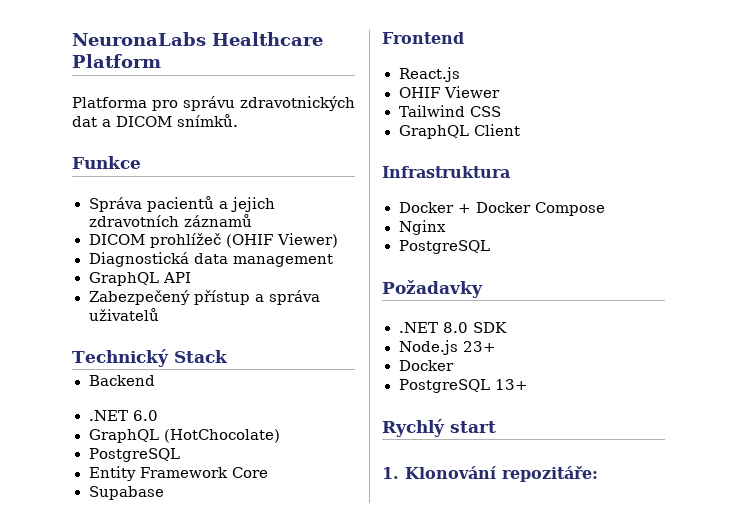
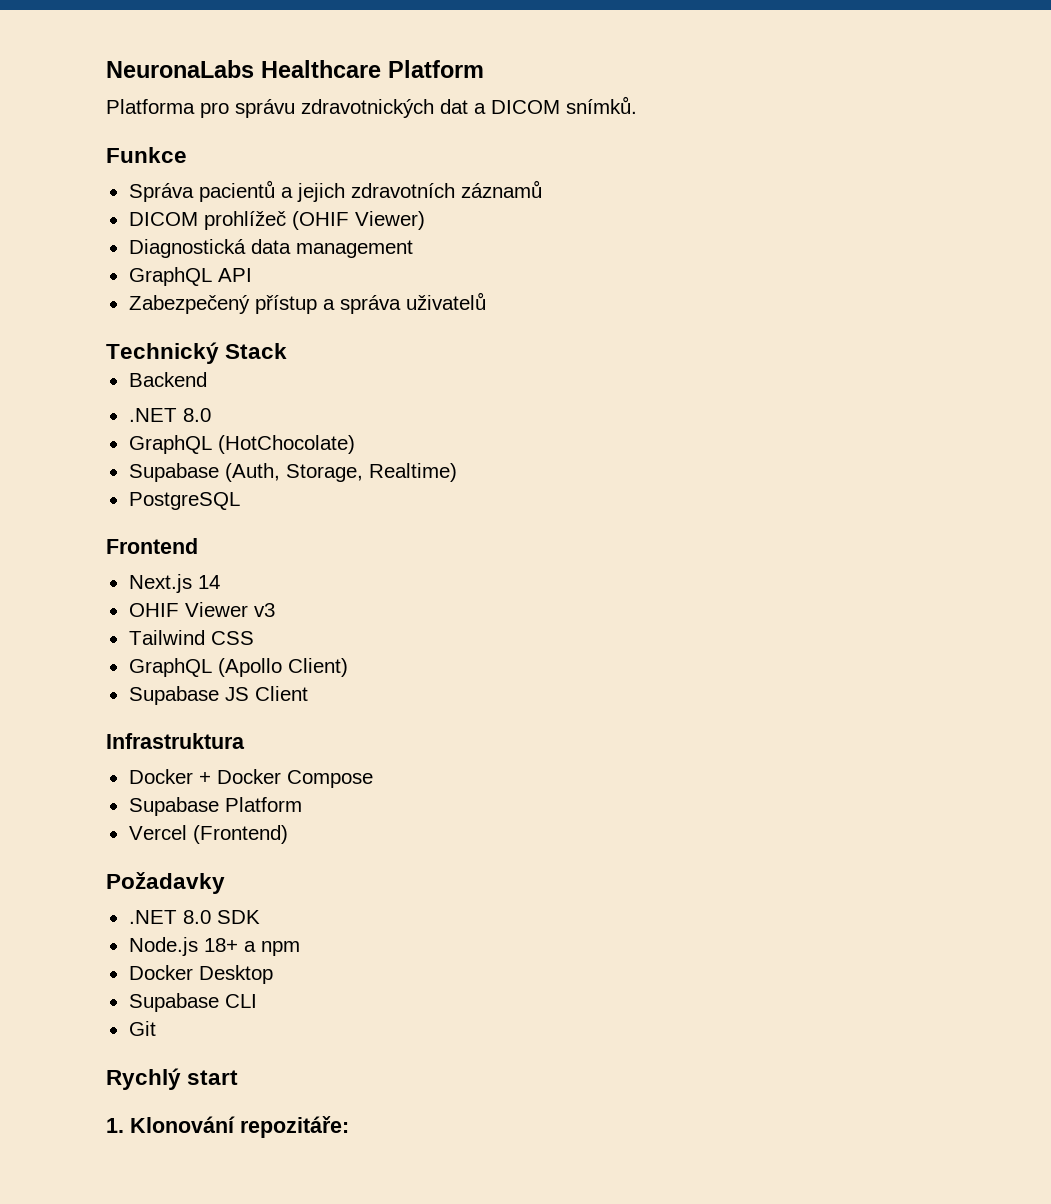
[132,410,158,421] 6.0 -> [182,408,211,422] 8.0
[88,448,180,462] [88,466,268,481] [88,486,164,500] PostgreSQL // Entity Framework Core // Supabase -> [128,463,457,482] [128,492,240,510] Supabase (Auth, Storage, Realtime) // PostgreSQL
[398,67,460,82] React.js -> [128,574,220,593] Next.js 14
(500, 92) none -> [253,603,275,617] v3
(469, 132) none -> [217,658,348,677] [128,686,249,705] (Apollo Client) // Supabase JS
[398,220,446,235] [398,240,490,254] Nginx // PostgreSQL -> [128,797,302,816] [128,825,288,844] Supabase Platform // Vercel (Frontend)
[462,341,496,352] [398,360,454,371] [398,379,528,393] 23+ // Docker // PostgreSQL 13+ -> [203,938,300,956] [128,965,273,984] [128,993,257,1012] [128,1021,156,1036] 18+ a npm // Docker Desktop // Supabase CLI // Git

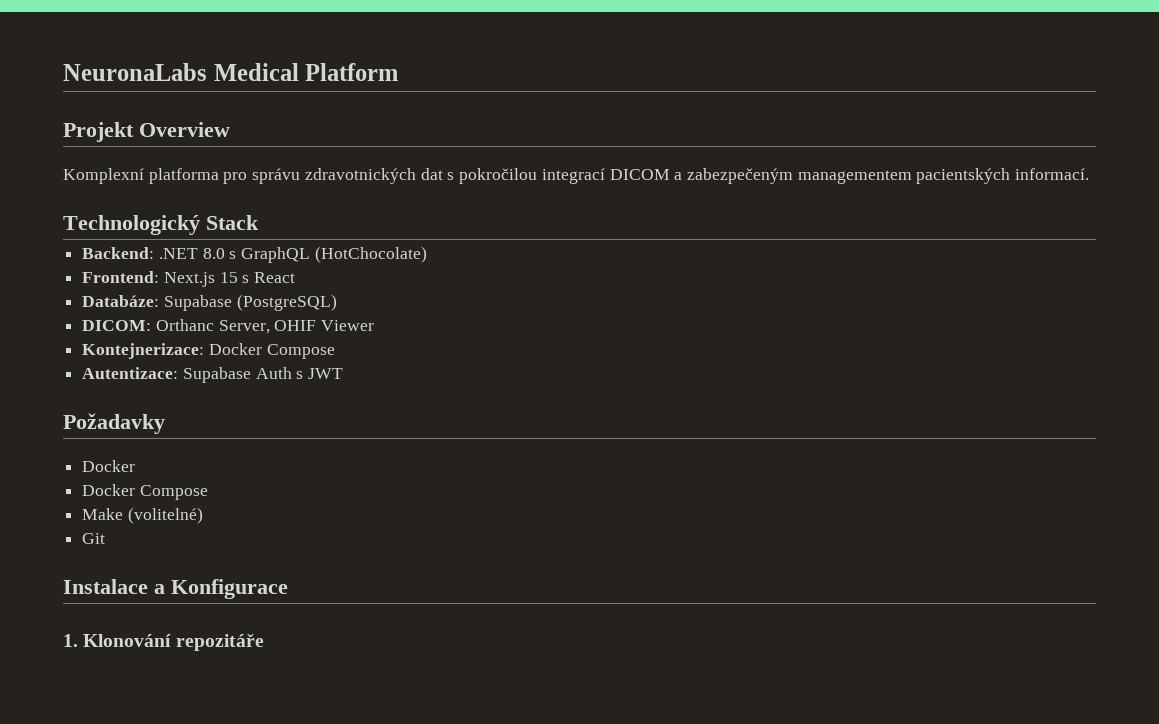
[261,60,484,78] [106,96,637,118] [106,147,187,163] [128,180,542,202] [128,211,425,230] [128,239,413,258] [128,267,252,286] [128,292,486,314] [106,342,219,364] Healthcare Platform // Platforma pro správu zdravotnických dat a DICOM snímků. // Funkce // Správa pacientů a jejich zdravotních záznamů // DICOM prohlížeč (OHIF Viewer) // Diagnostická data management // GraphQL API // Zabezpečený přístup a správa uživatelů // Technický -> [213,63,399,81] [63,122,230,142] [63,168,1090,184] [63,215,200,235] Medical Platform // Projekt Overview // Komplexní platforma pro správu zdravotnických dat s pokročilou integrací DICOM a zabezpečeným managementem pacientských informací. // Technologický
[128,372,207,387] [128,408,211,422] Backend // .NET 8.0 // -> [82,247,237,259] Backend: .NET 8.0 s
[128,463,457,482] [128,492,240,510] [106,538,198,554] [128,574,220,593] [128,602,275,617] [128,630,254,645] [128,658,348,677] [128,686,308,705] [106,733,245,749] [128,769,373,788] [128,797,302,816] [128,825,288,844] [106,872,225,894] [128,910,260,924] [128,937,300,956] [128,965,273,984] [128,993,257,1012] [128,1021,156,1036] [106,1068,239,1090] Supabase (Auth, Storage, Realtime) // PostgreSQL // Frontend // Next.js 14 // OHIF Viewer v3 // Tailwind CSS // GraphQL (Apollo Client) // Supabase JS Client // Infrastruktura // Docker + Docker Compose // Supabase Platform // Vercel (Frontend) // Požadavky // .NET 8.0 SDK // Node.js 18+ a npm // Docker Desktop // Supabase CLI // Git // Rychlý start -> [82,271,296,287] [82,294,337,311] [82,319,375,334] [82,343,335,359] [82,367,344,383] [63,413,165,434] [82,460,136,472] [82,484,208,500] [82,507,203,524] [82,533,106,544] [63,579,288,599] Frontend: Next.js 15 s React // Databáze: Supabase (PostgreSQL) // DICOM: Orthanc Server, OHIF Viewer // Kontejnerizace: Docker Compose // Autentizace: Supabase Auth s JWT // Požadavky // Docker // Docker Compose // Make (volitelné) // Git // Instalace a Konfigurace
[240,1116,349,1138] repozitáře: -> [175,634,264,651] repozitáře

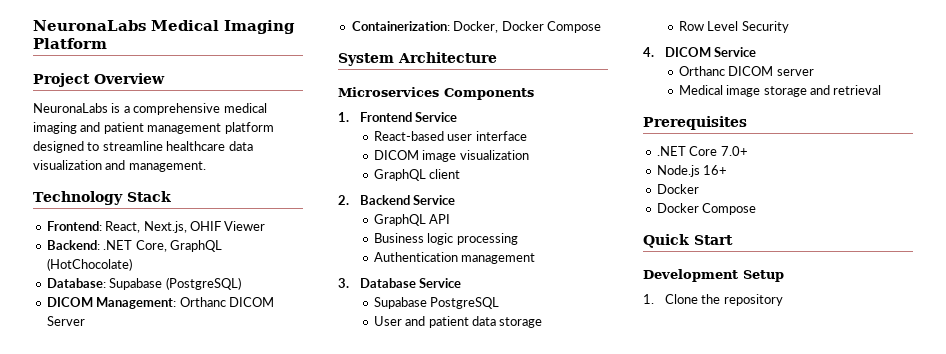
(299, 72) none -> [224,20,295,34] Imaging
[63,122,134,142] Projekt -> [33,73,90,87] Project
[63,168,1090,184] [63,215,259,235] Komplexní platforma pro správu zdravotnických dat s pokročilou integrací DICOM a zabezpečeným managementem pacientských informací. // Technologický Stack -> [33,103,267,115] [33,122,274,134] [33,141,253,153] [33,160,206,172] [33,191,171,205] [46,221,266,233] NeuronaLabs is a comprehensive medical imaging and patient management platform designed to streamline healthcare data visualization and management. // Technology Stack // Frontend: React, Next.js, OHIF Viewer
[202,248,237,259] 8.0 s -> [135,240,167,252] Core,
[82,271,296,287] [82,294,337,311] [82,319,375,334] [82,343,335,359] [82,367,344,383] [63,413,165,434] [82,460,136,472] [82,484,208,500] [82,507,203,524] [82,533,106,544] [63,579,288,599] [63,634,264,651] Frontend: Next.js 15 s React // Databáze: Supabase (PostgreSQL) // DICOM: Orthanc Server, OHIF Viewer // Kontejnerizace: Docker Compose // Autentizace: Supabase Auth s JWT // Požadavky // Docker // Docker Compose // Make (volitelné) // Git // Instalace a Konfigurace // 1. Klonování repozitáře -> [46,277,241,290] [46,297,274,309] [46,316,85,326] [351,21,601,33] [338,52,497,66] [338,87,534,100] [338,112,458,122] [373,131,527,141] [373,150,529,162] [373,169,461,181] [338,195,456,205] [373,214,451,226] [373,233,518,245] [373,252,536,264] [338,278,462,288] [373,297,500,309] [373,316,543,328] [678,21,789,33] [643,47,757,57] [678,66,814,76] [678,85,882,97] [643,116,747,130] [656,146,748,156] [656,165,728,177] [656,184,699,194] [656,203,757,215] [643,234,733,248] [643,269,784,282] [643,294,783,306] Database: Supabase (PostgreSQL) // DICOM Management: Orthanc DICOM Server // Containerization: Docker, Docker Compose // System Architecture // Microservices Components // 1. Frontend Service // React-based user interface // DICOM image visualization // GraphQL client // 2. Backend Service // GraphQL API // Business logic processing // Authentication management // 3. Database Service // Supabase PostgreSQL // User and patient data storage // Row Level Security // 4. DICOM Service // Orthanc DICOM server // Medical image storage and retrieval // Prerequisites // .NET Core 7.0+ // Node.js 16+ // Docker // Docker Compose // Quick Start // Development Setup // 1. Clone the repository

